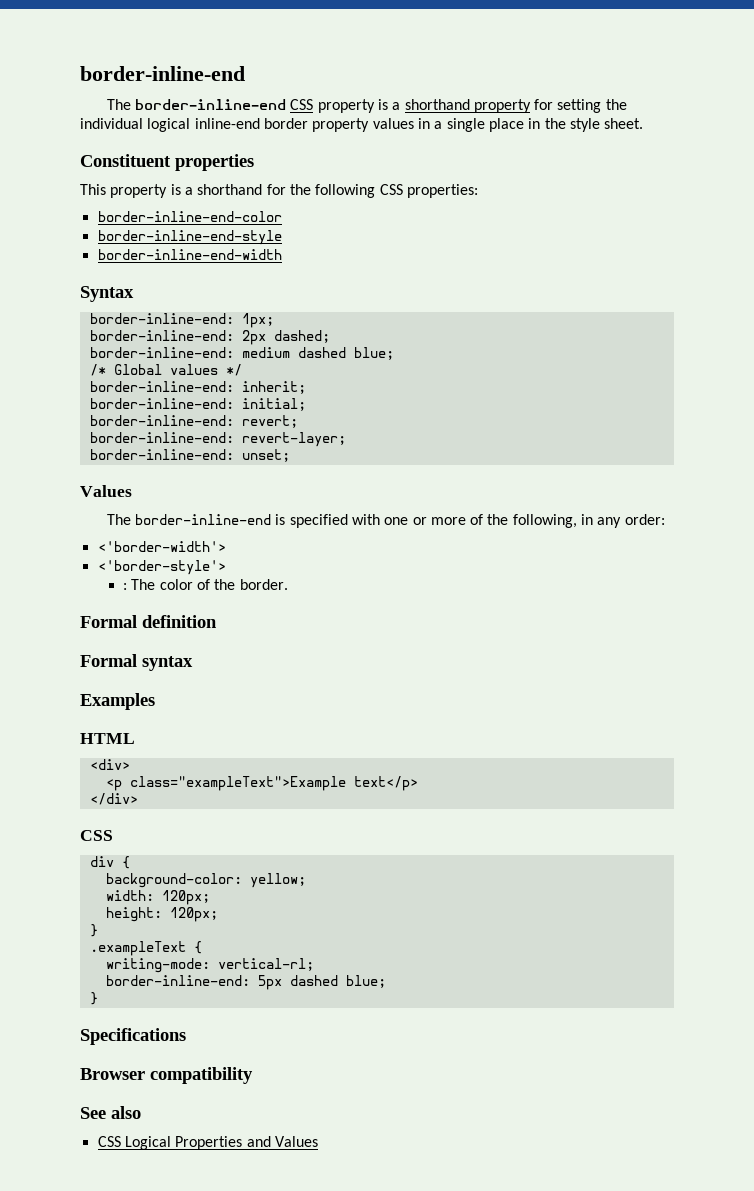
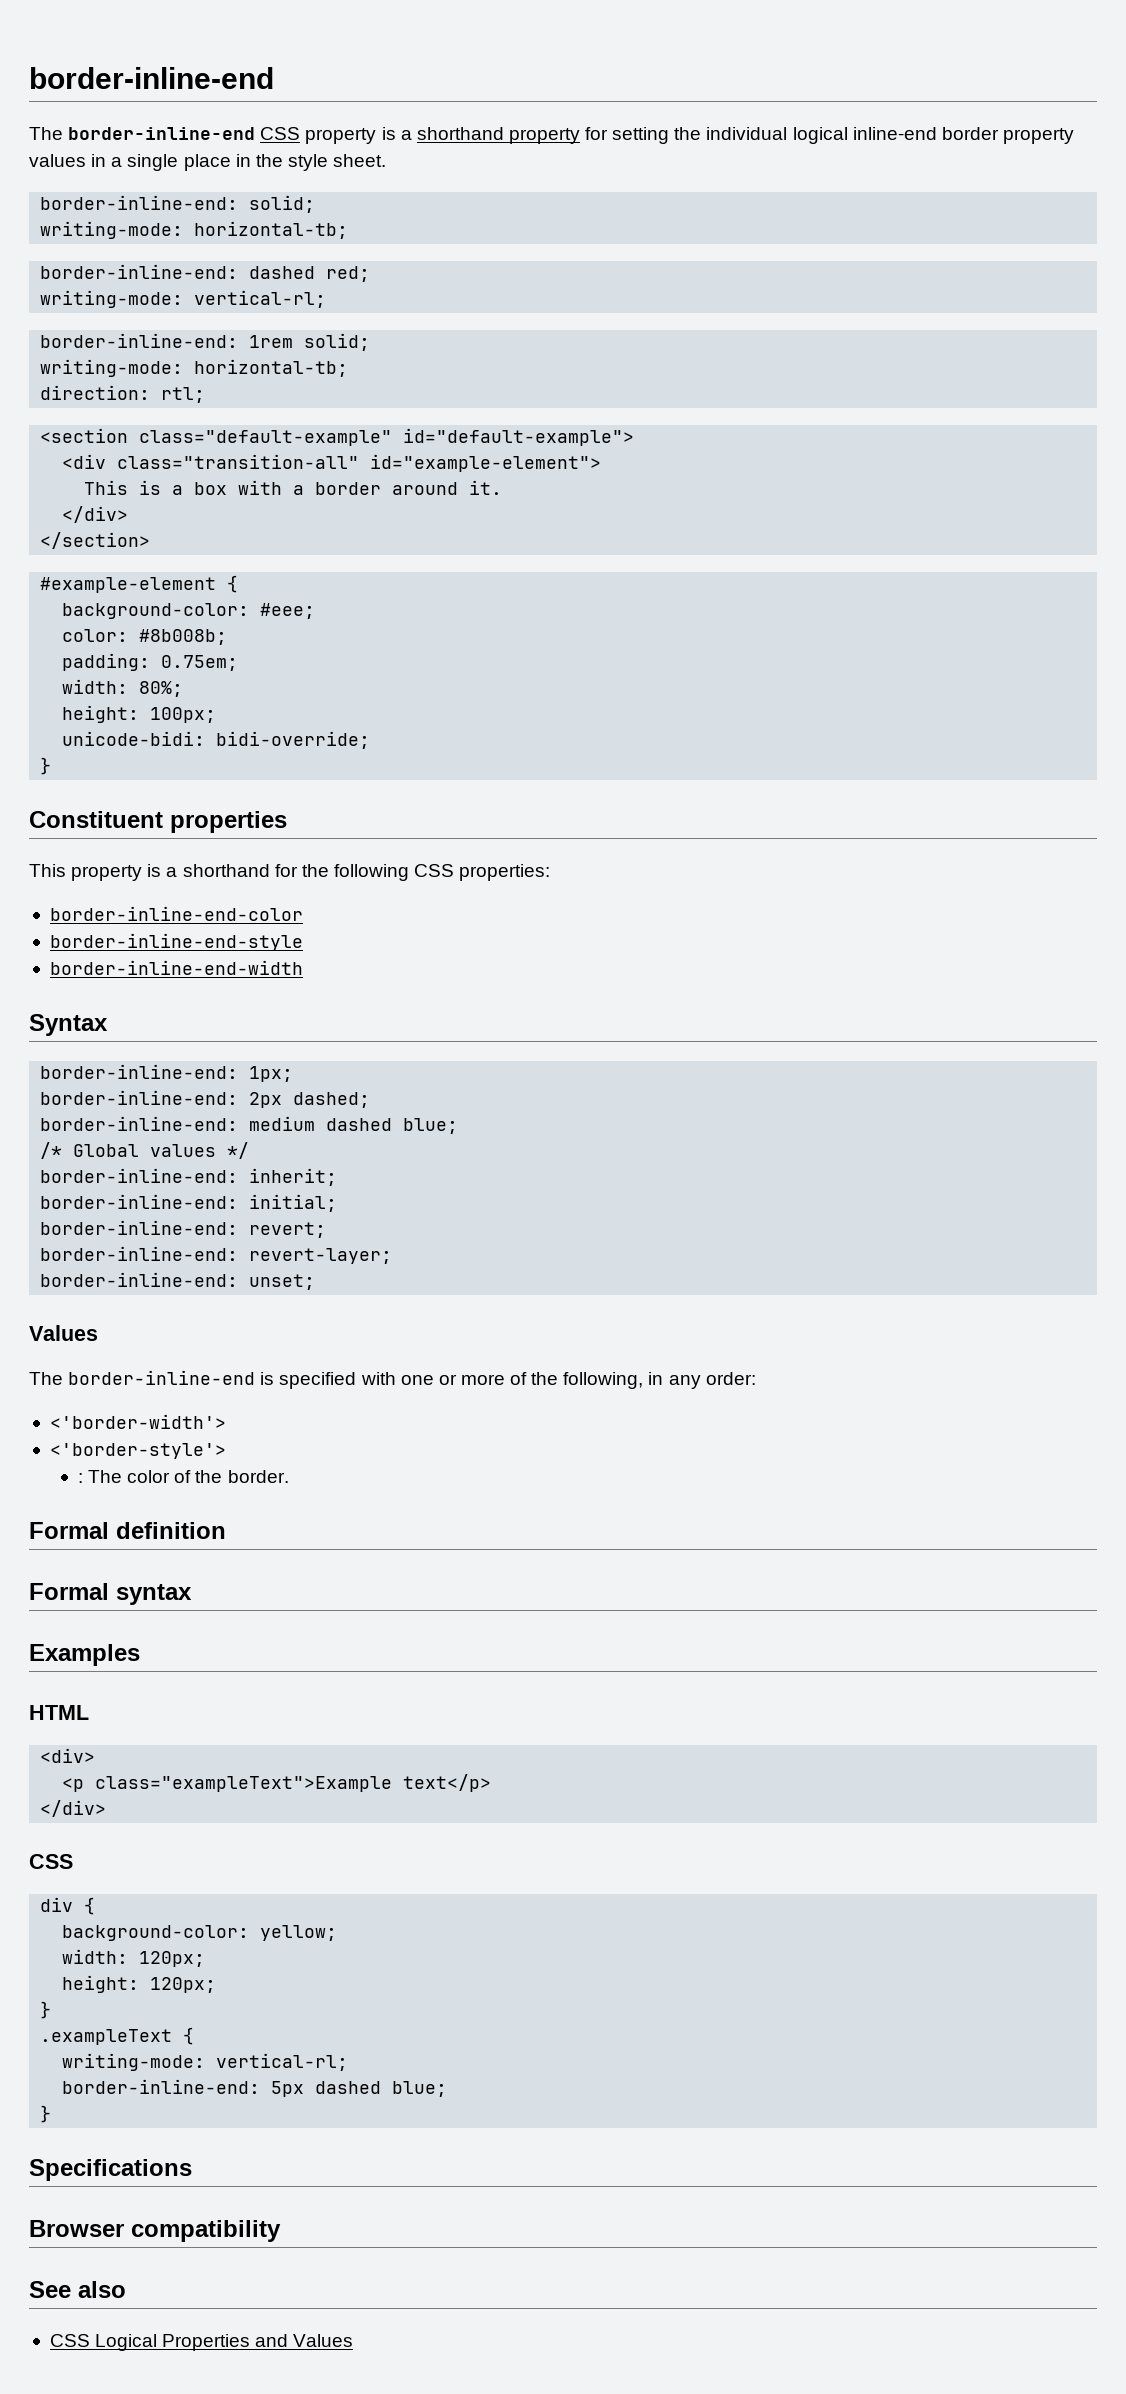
(644, 123) none -> [40,195,316,213] [40,221,349,239] [40,264,371,282] [40,290,327,308] [40,333,371,351] [40,359,349,377] [40,385,206,403] [40,428,635,446] [62,454,602,472] [84,480,503,495] [62,506,129,523] [40,532,151,549] [40,575,239,593] [62,603,316,619] [62,629,228,645] [62,653,239,671] [62,679,184,697] [62,705,217,723] [62,731,371,749] [40,757,52,775] // border-inline-end: solid; // writing-mode: horizontal-tb; // border-inline-end: dashed red; // writing-mode: vertical-rl; // border-inline-end: 1rem solid; // writing-mode: horizontal-tb; // direction: rtl; // <section class="default-example" id="default-example"> // <div class="transition-all" id="example-element"> // This is a box with a border around it. // </div> // </section> // #example-element { // background-color: #eee; // color: #8b008b; // padding: 0.75em; // width: 80%; // height: 100px; // unicode-bidi: bidi-override; // }

